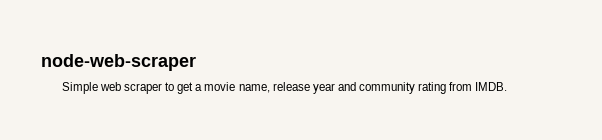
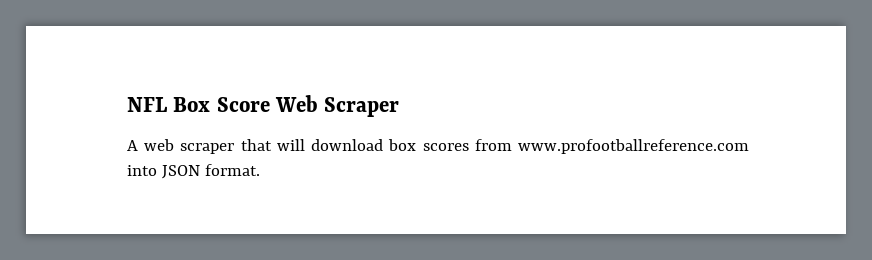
[41,54,196,71] [61,82,508,94] node-web-scraper // Simple web scraper to get a movie name, release year and community rating from IMDB. -> [127,95,400,117] [127,139,749,154] [127,164,260,179] NFL Box Score Web Scraper // A web scraper that will download box scores from www.profootballreference.com into JSON format.

